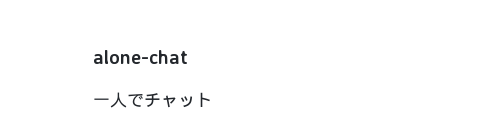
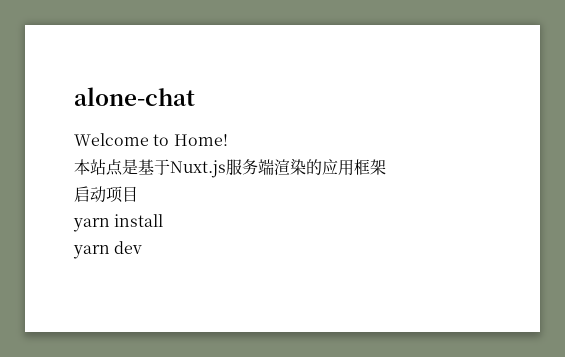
[93,92,212,108] 一人でチャット -> [74,133,228,146] [74,159,386,178] [74,186,138,203] [73,214,164,232] [73,241,143,259] Welcome to Home! // 本站点是基于Nuxt.js服务端渲染的应用框架 // 启动项目 // yarn install // yarn dev

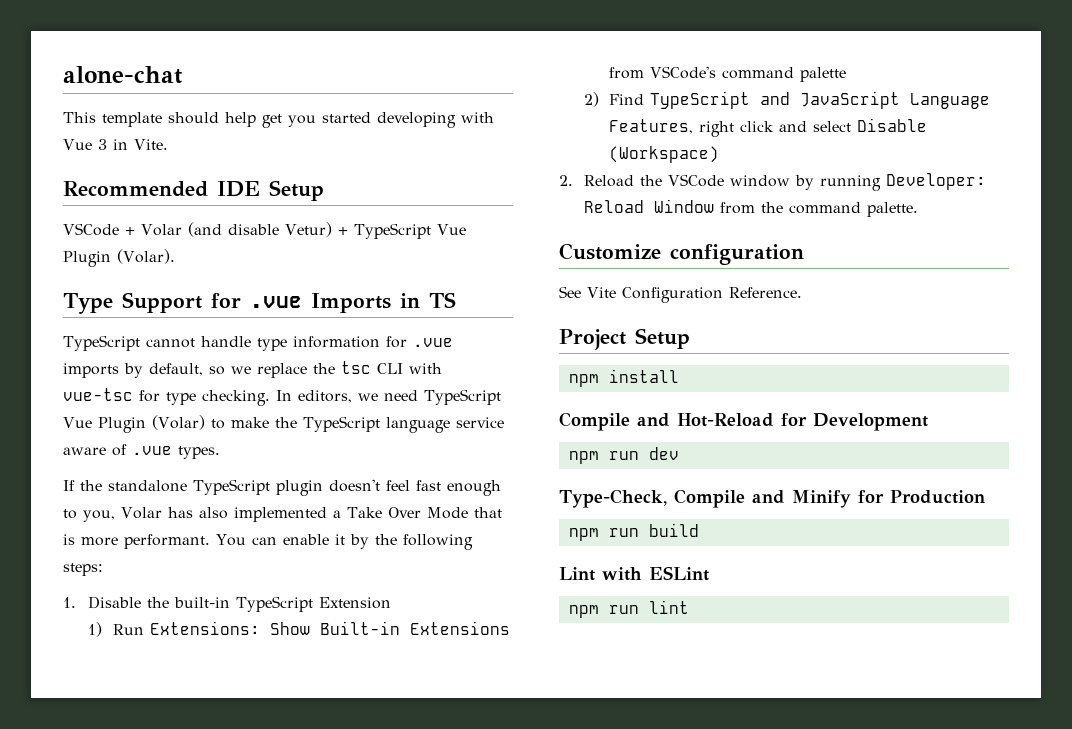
[74,133,228,146] [74,159,386,178] [74,186,138,203] [73,214,164,232] [73,241,143,259] Welcome to Home! // 本站点是基于Nuxt.js服务端渲染的应用框架 // 启动项目 // yarn install // yarn dev -> [63,112,494,128] [63,139,168,150] [63,180,324,201] [63,222,466,239] [63,249,175,267] [63,292,456,314] [63,335,453,351] [63,361,442,378] [63,388,501,406] [63,415,504,433] [63,444,220,459] [63,479,501,496] [63,507,502,522] [63,534,473,550] [63,563,103,576] [63,596,391,612] [87,621,510,637] [608,66,846,82] [583,91,990,109] [608,118,927,137] [608,146,719,163] [559,173,986,191] [583,199,918,217] [559,243,804,265] [559,286,802,303] [559,328,690,350] [568,369,679,387] [559,412,928,431] [568,447,679,464] [559,489,985,508] [568,523,699,541] [559,566,709,581] [568,600,689,618] This template should help get you started developing with Vue 3 in Vite. // Recommended IDE Setup // VSCode + Volar (and disable Vetur) + TypeScript Vue Plugin (Volar). // Type Support for .vue Imports in TS // TypeScript cannot handle type information for .vue imports by default, so we replace the tsc CLI with vue-tsc for type checking. In editors, we need TypeScript Vue Plugin (Volar) to make the TypeScript language service aware of .vue types. // If the standalone TypeScript plugin doesn't feel fast enough to you, Volar has also implemented a Take Over Mode that is more performant. You can enable it by the following steps: // 1. Disable the built-in TypeScript Extension // 1) Run Extensions: Show Built-in Extensions from VSCode's command palette // 2) Find TypeScript and JavaScript Language Features, right click and select Disable (Workspace) // 2. Reload the VSCode window by running Developer: Reload Window from the command palette. // Customize configuration // See Vite Configuration Reference. // Project Setup // npm install // Compile and Hot-Reload for Development // npm run dev // Type-Check, Compile and Minify for Production // npm run build // Lint with ESLint // npm run lint

